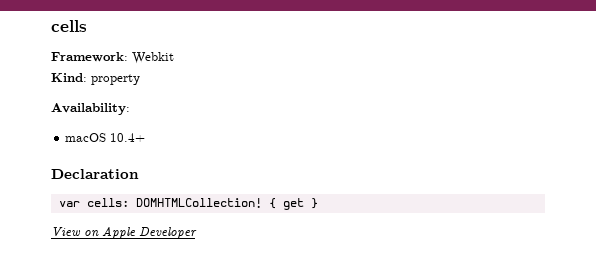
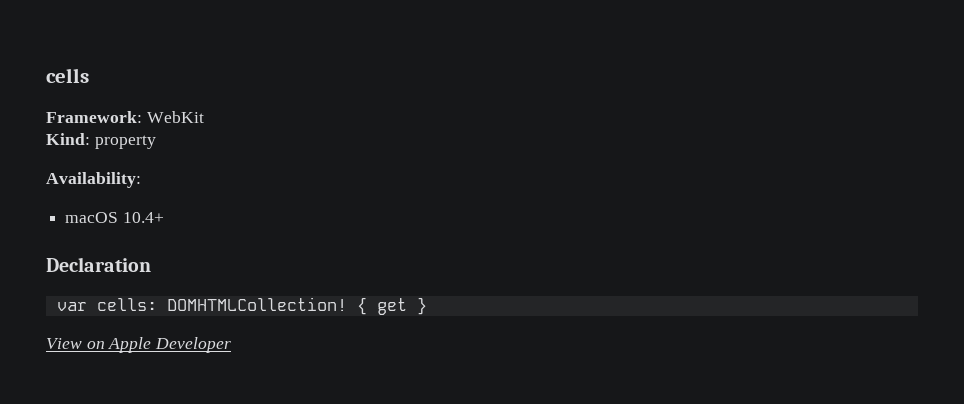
[132,52,174,64] Webkit -> [146,111,204,123] WebKit

